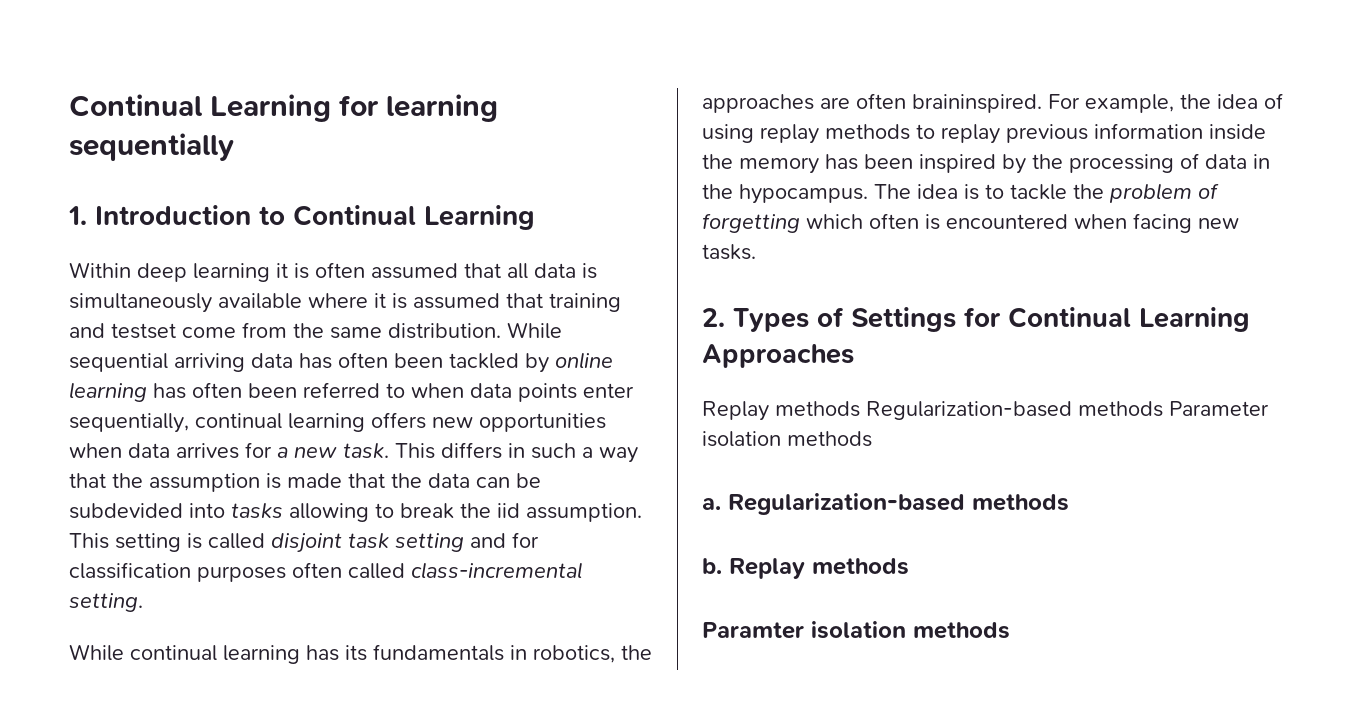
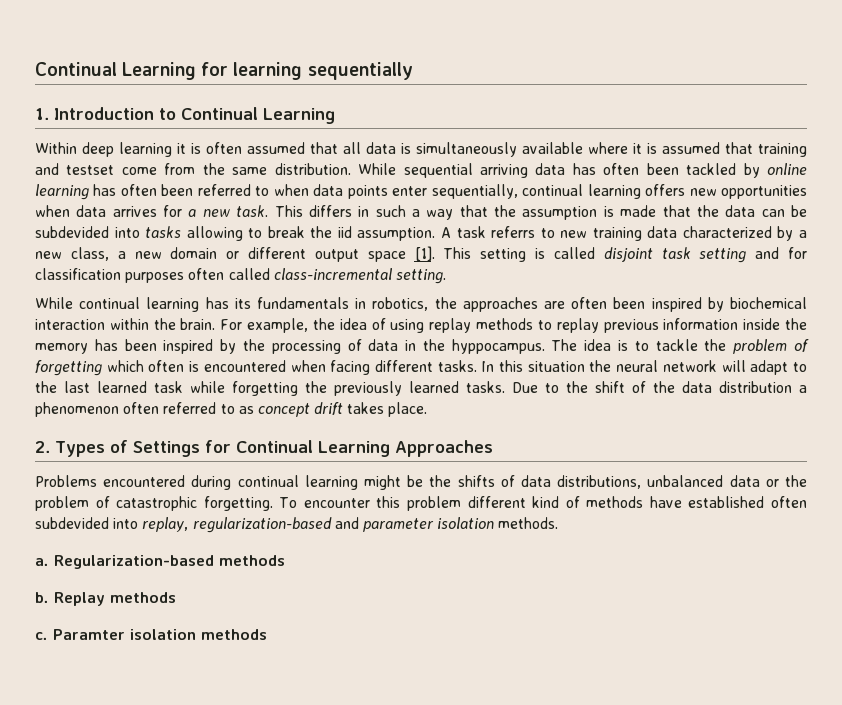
(642, 512) none -> [440,226,807,241] [35,246,435,262] A task referrs to new training data characterized by a new class, a new domain or different output space [1].
[912,94,1042,113] braininspired. -> [613,297,808,312] [35,318,216,330] been inspired by biochemical interaction within the brain.
[739,184,868,204] hypocampus. -> [451,339,545,354] hyppocampus.
[1198,218,1239,229] [702,244,756,260] new tasks. -> [374,360,808,375] [35,381,807,396] [35,402,428,417] different tasks. In this situation the neural network will adapt to the last learned task while forgetting the previously learned tasks. Due to the shift of the data distribution a phenomenon often referred to as concept drift takes place.
[702,401,1269,421] [702,431,872,447] Replay methods Regularization-based methods Parameter isolation methods -> [35,475,808,490] [35,496,807,511] [35,517,559,533] Problems encountered during continual learning might be the shifts of data distributions, unbalanced data or the problem of catastrophic forgetting. To encounter this problem different kind of methods have established often subdevided into replay, regularization-based and parameter isolation methods.
(909, 566) none -> [35,632,48,640] c.

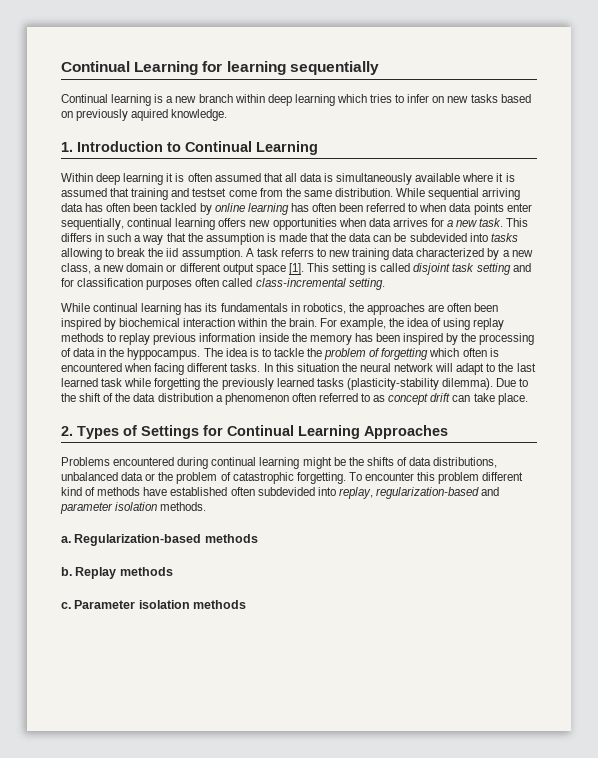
(413, 71) none -> [61,94,531,106] [61,109,228,121] // Continual learning is a new branch within deep learning which tries to infer on new tasks based on previously aquired knowledge.
[466,381,505,393] tasks. -> [316,378,493,390] tasks (plasticity-stability dilemma).
[347,402,385,414] takes -> [452,393,495,402] can take
[53,629,125,640] Paramter -> [74,600,136,609] Parameter

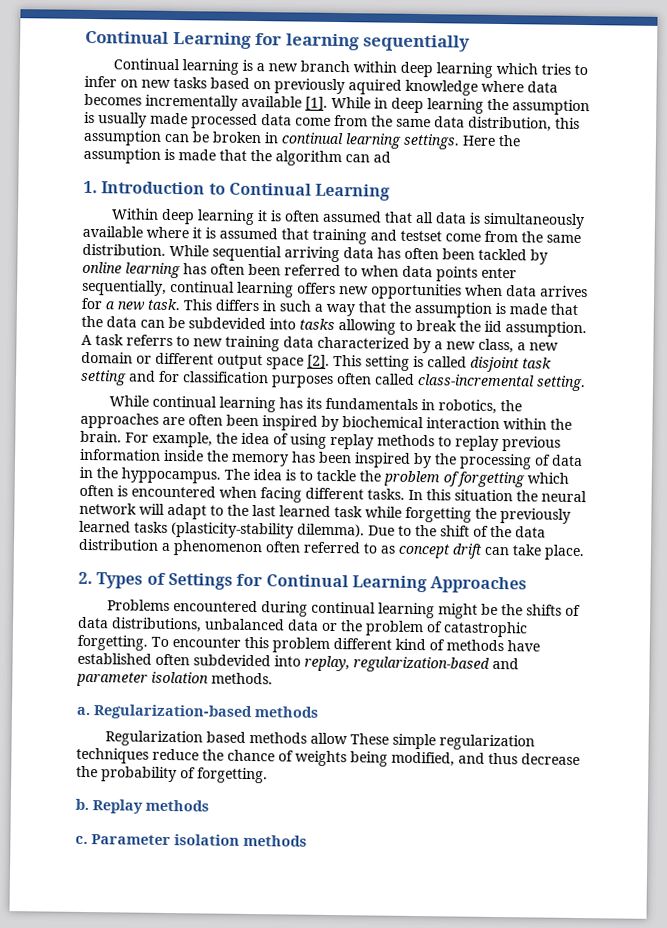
[171,109,228,121] knowledge. -> [405,79,558,96] [84,93,590,116] [84,111,580,132] [83,129,521,150] [83,147,391,167] knowledge where data becomes incrementally available [1]. While in deep learning the assumption is usually made processed data come from the same data distribution, this assumption can be broken in continual learning settings. Here the assumption is made that the algorithm can ad
[288,263,304,275] [1]. -> [307,354,330,368] [2].
(258, 538) none -> [105,730,536,751] [76,747,580,767] [76,765,268,784] // Regularization based methods allow These simple regularization techniques reduce the chance of weights being modified, and thus decrease the probability of forgetting.

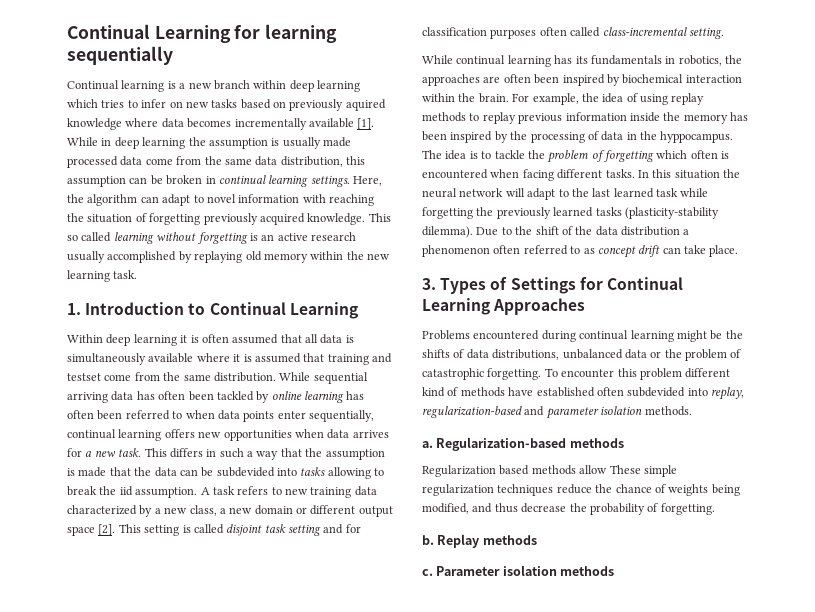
[462,134,521,147] [83,147,391,167] Here the assumption is made that the algorithm can ad -> [353,176,382,186] [67,194,374,206] [67,213,391,225] [67,232,356,244] [67,251,390,263] [67,270,138,282] Here, the algorithm can adapt to novel information with reaching the situation of forgetting previously acquired knowledge. This so called learning without forgetting is an active research usually accomplished by replaying old memory within the new learning task.
[126,334,173,347] referrs -> [237,486,269,495] refers
[78,571,93,585] 2. -> [422,278,436,290] 3.

